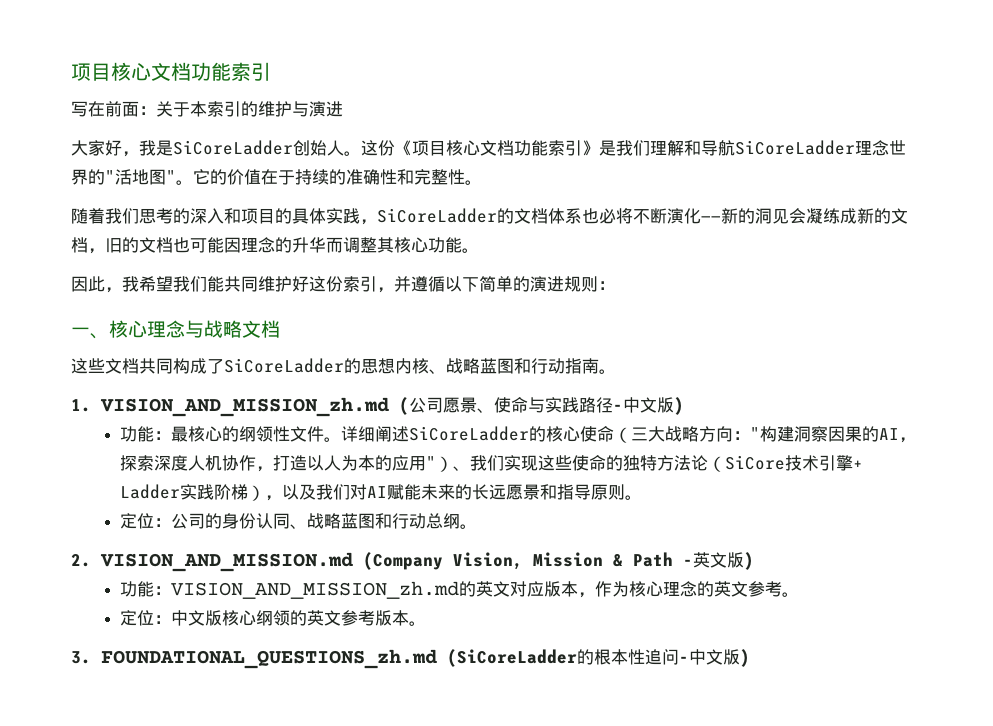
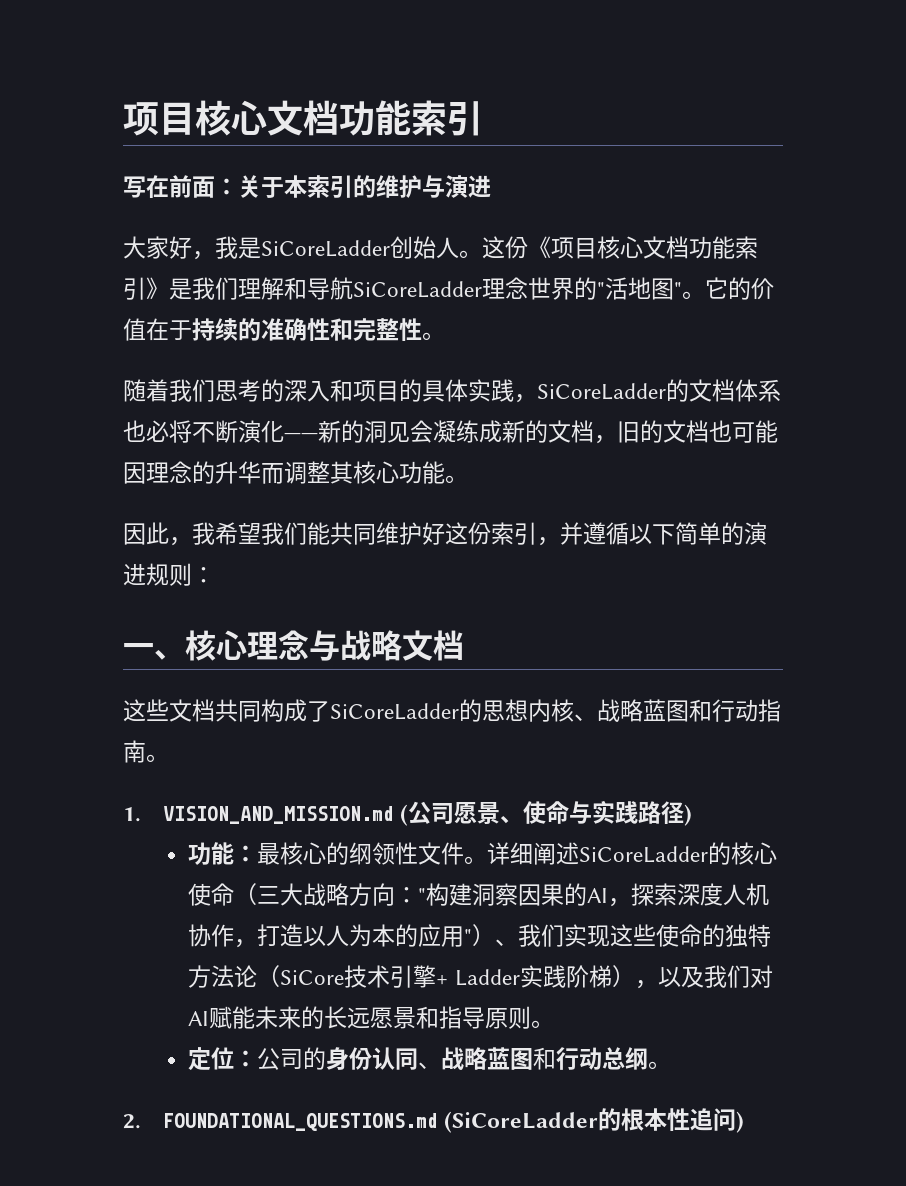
[100,397,390,417] VISION_AND_MISSION_zh.md -> [163,806,395,824] VISION_AND_MISSION.md
[613,397,675,413] -中文版 -> (685, 812) none
[100,552,755,572] [120,581,800,599] [120,610,427,626] [71,649,438,669] VISION_AND_MISSION.md (Company Vision, Mission & Path -英文版) // 功能：VISION_AND_MISSION_zh.md的英文对应版本，作为核心理念的英文参考。 // 定位：中文版核心纲领的英文参考版本。 // 3. FOUNDATIONAL_QUESTIONS_zh.md -> [163,1113,439,1131] FOUNDATIONAL_QUESTIONS.md
[679,649,741,665] -中文版 -> (737, 1119) none

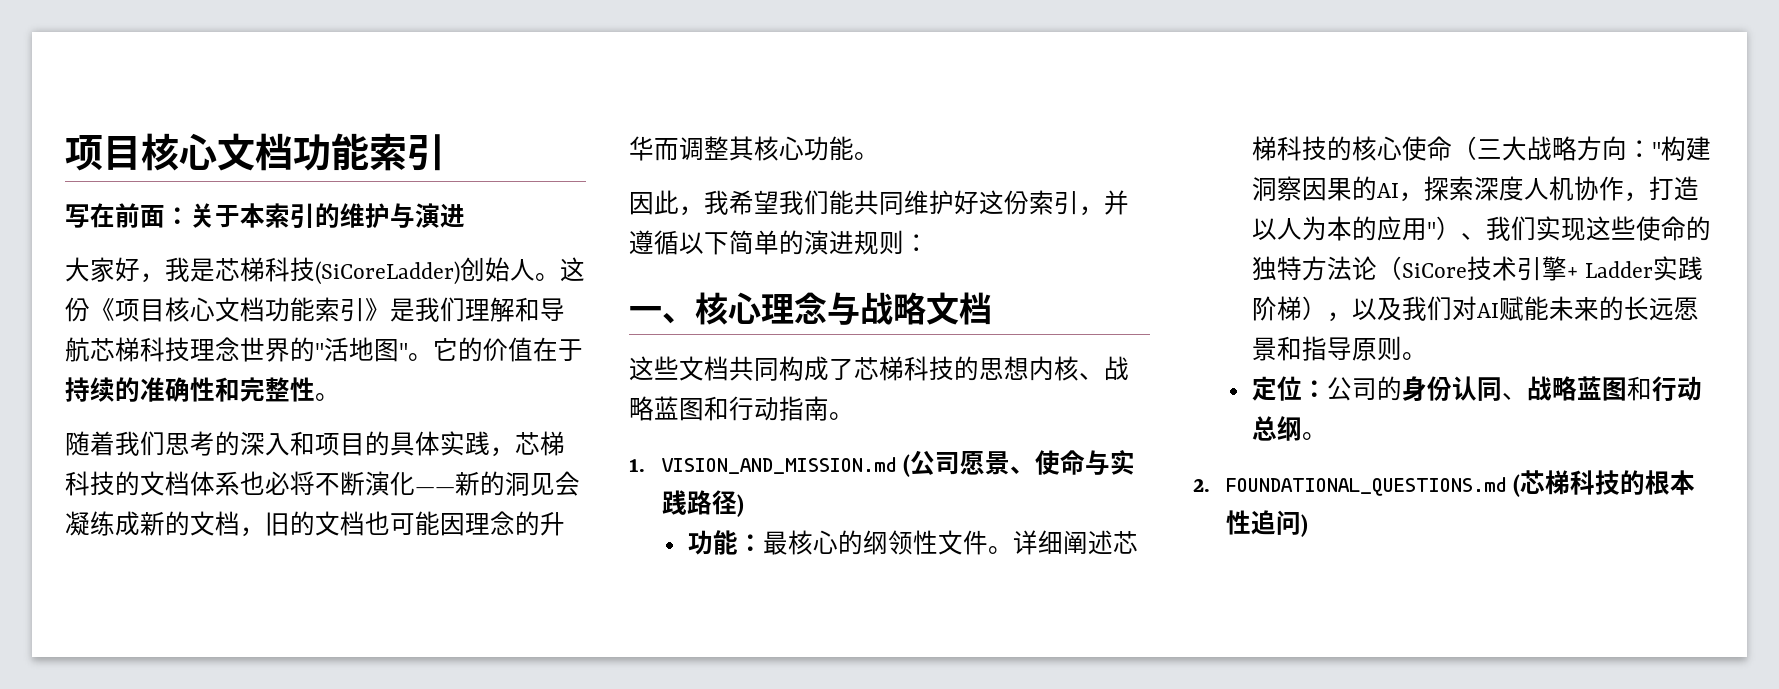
[261,240,390,257] SiCoreLadder -> [215,257,460,285] 芯梯科技(SiCoreLadder)
[353,281,482,298] SiCoreLadder -> [90,337,190,362] 芯梯科技
[537,383,666,400] SiCoreLadder -> [515,431,565,456] [65,471,115,496] 芯梯科技
[330,703,459,720] SiCoreLadder -> [854,356,954,381] 芯梯科技
[579,846,709,863] SiCoreLadder -> [1113,531,1139,554] [1252,136,1328,161] 芯梯科技
[444,1111,599,1133] (SiCoreLadder -> [1513,470,1621,497] (芯梯科技

